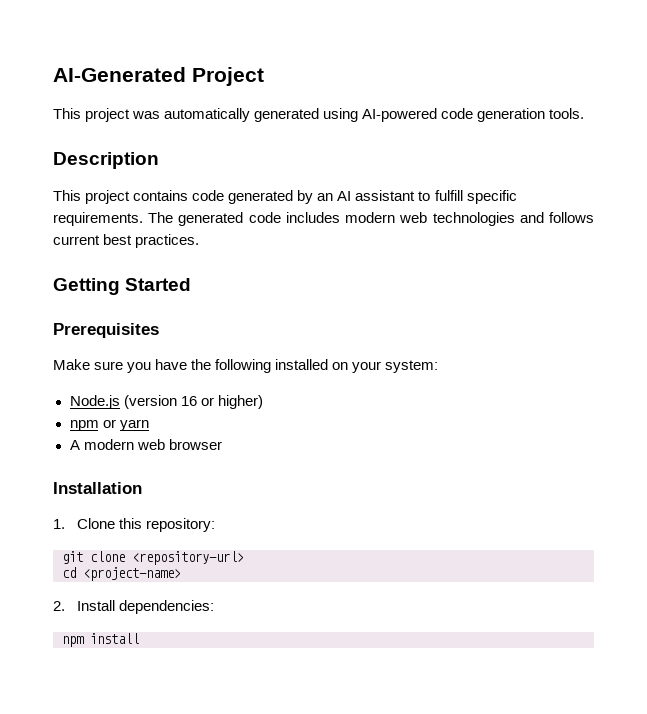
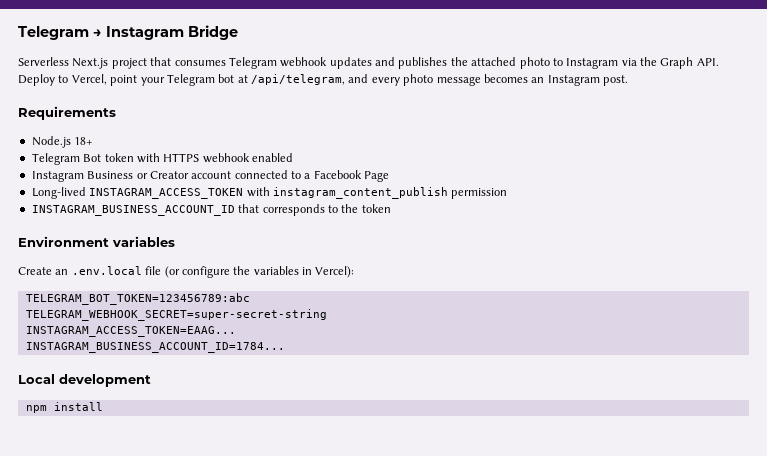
[53,67,264,86] [53,108,585,122] [53,152,159,169] [53,190,517,204] [53,212,594,226] [53,234,200,248] [53,278,192,295] [53,323,159,338] [53,359,439,373] [69,395,263,409] [69,419,149,431] [69,439,222,450] [53,482,142,494] [53,518,215,532] [62,551,244,565] [62,567,181,581] [53,600,214,614] AI-Generated Project // This project was automatically generated using AI-powered code generation tools. // Description // This project contains code generated by an AI assistant to fulfill specific requirements. The generated code includes modern web technologies and follows current best practices. // Getting Started // Prerequisites // Make sure you have the following installed on your system: // Node.js (version 16 or higher) // npm or yarn // A modern web browser // Installation // 1. Clone this repository: // git clone <repository-url> // cd <project-name> // 2. Install dependencies: -> [18,25,238,40] [18,57,719,69] [18,74,628,86] [18,106,116,120] [31,136,94,148] [31,153,293,165] [31,170,390,182] [31,187,508,199] [31,204,391,216] [18,236,175,247] [18,266,355,278] [25,293,250,305] [25,309,327,321] [25,326,236,337] [25,342,285,353] [18,374,151,387] Telegram → Instagram Bridge // Serverless Next.js project that consumes Telegram webhook updates and publishes the attached photo to Instagram via the Graph API. Deploy to Vercel, point your Telegram bot at /api/telegram, and every photo message becomes an Instagram post. // Requirements // Node.js 18+ // Telegram Bot token with HTTPS webhook enabled // Instagram Business or Creator account connected to a Facebook Page // Long-lived INSTAGRAM_ACCESS_TOKEN with instagram_content_publish permission // INSTAGRAM_BUSINESS_ACCOUNT_ID that corresponds to the token // Environment variables // Create an .env.local file (or configure the variables in Vercel): // TELEGRAM_BOT_TOKEN=123456789:abc // TELEGRAM_WEBHOOK_SECRET=super-secret-string // INSTAGRAM_ACCESS_TOKEN=EAAG... // INSTAGRAM_BUSINESS_ACCOUNT_ID=1784... // Local development

